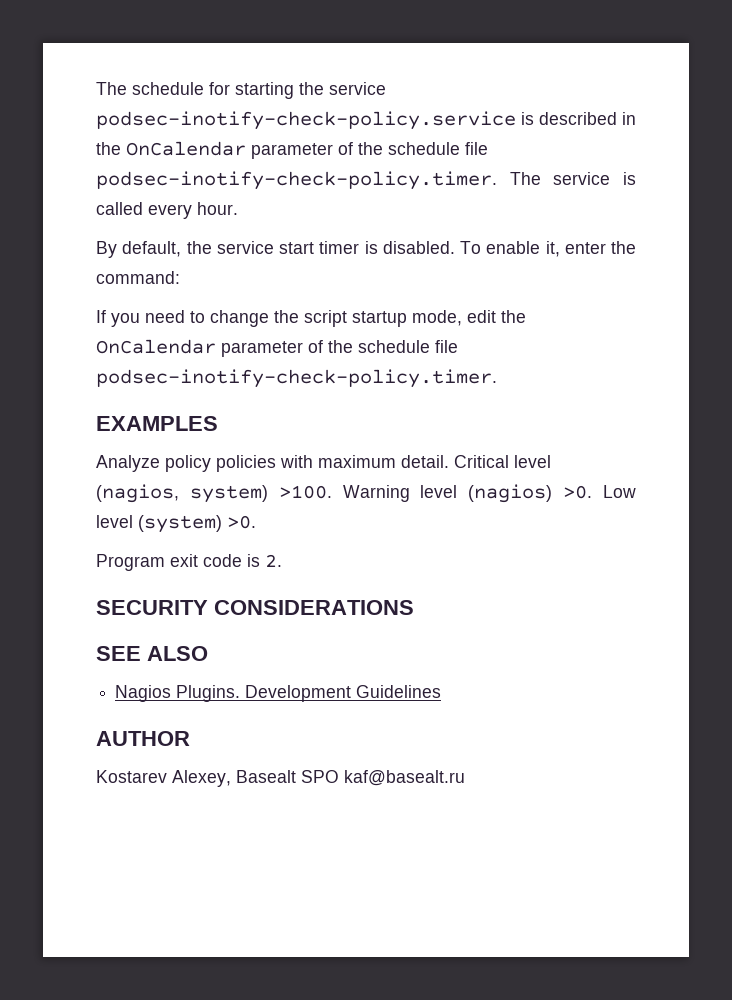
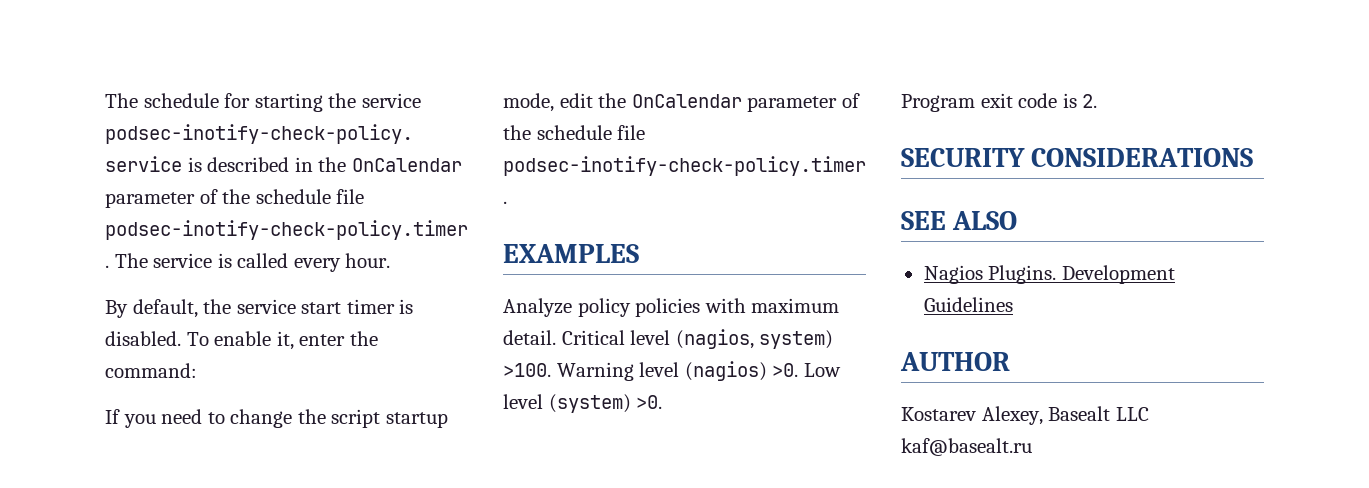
[301,770,339,783] SPO -> [1115,407,1149,421] LLC

